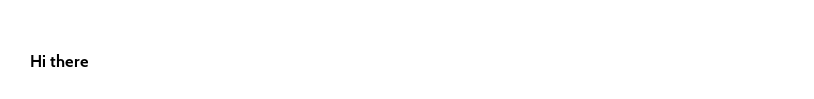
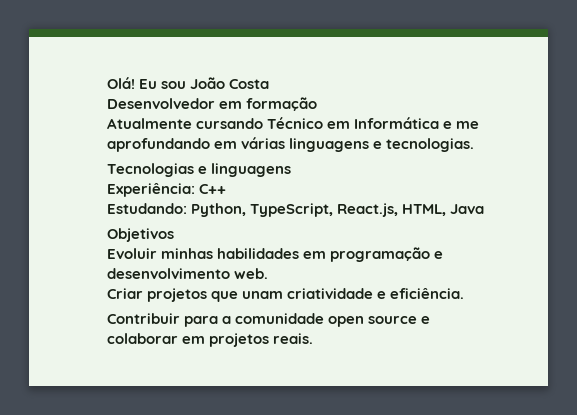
[30,54,90,67] Hi there -> [107,77,270,89] [107,97,318,111] [107,117,480,129] [107,137,475,152] [107,163,292,177] [107,183,227,197] [107,203,485,217] [107,228,174,242] [107,247,444,262] [107,268,269,279] [107,288,465,302] [107,313,431,327] [107,333,314,347] Olá! Eu sou João Costa // Desenvolvedor em formação // Atualmente cursando Técnico em Informática e me aprofundando em várias linguagens e tecnologias. // Tecnologias e linguagens // Experiência: C++ // Estudando: Python, TypeScript, React.js, HTML, Java // Objetivos // Evoluir minhas habilidades em programação e desenvolvimento web. // Criar projetos que unam criatividade e eficiência. // Contribuir para a comunidade open source e colaborar em projetos reais.

